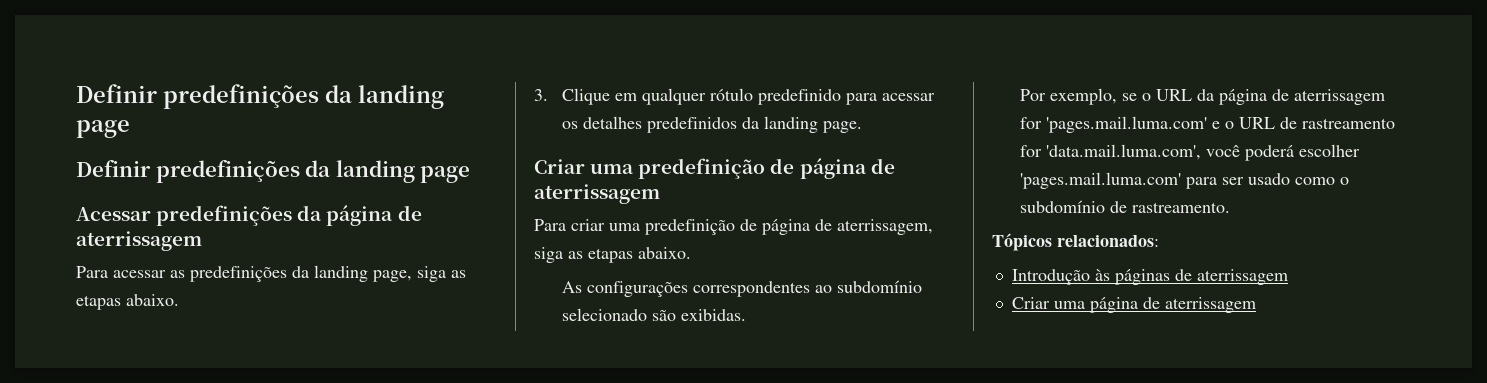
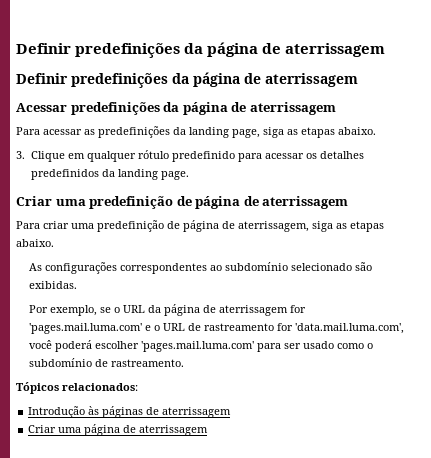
[76,84,444,109] [76,120,130,138] [76,160,471,183] Definir predefinições da landing page // Definir predefinições da landing page -> [16,42,386,58] [16,72,358,88] Definir predefinições da página de aterrissagem // Definir predefinições da página de aterrissagem

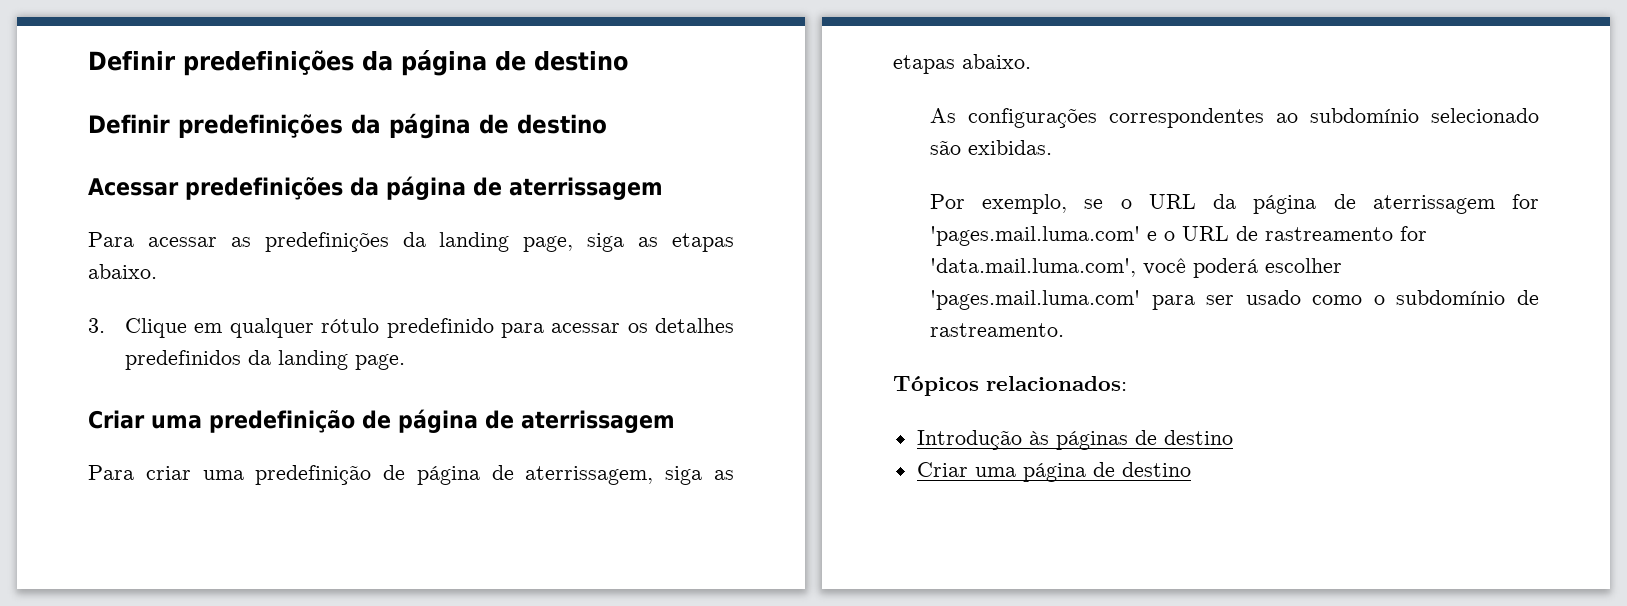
[16,42,386,58] [16,72,358,88] Definir predefinições da página de aterrissagem // Definir predefinições da página de aterrissagem -> [88,50,628,76] [88,113,607,139] Definir predefinições da página de destino // Definir predefinições da página de destino
[162,407,232,418] aterrissagem -> [1163,430,1233,445] destino
[139,425,209,436] aterrissagem -> [1121,462,1191,477] destino

